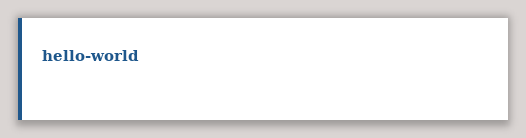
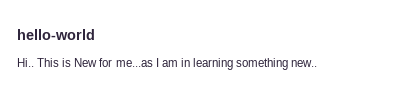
(139, 55) none -> [17,58,318,70] // Hi.. This is New for me...as I am in learning something new..

